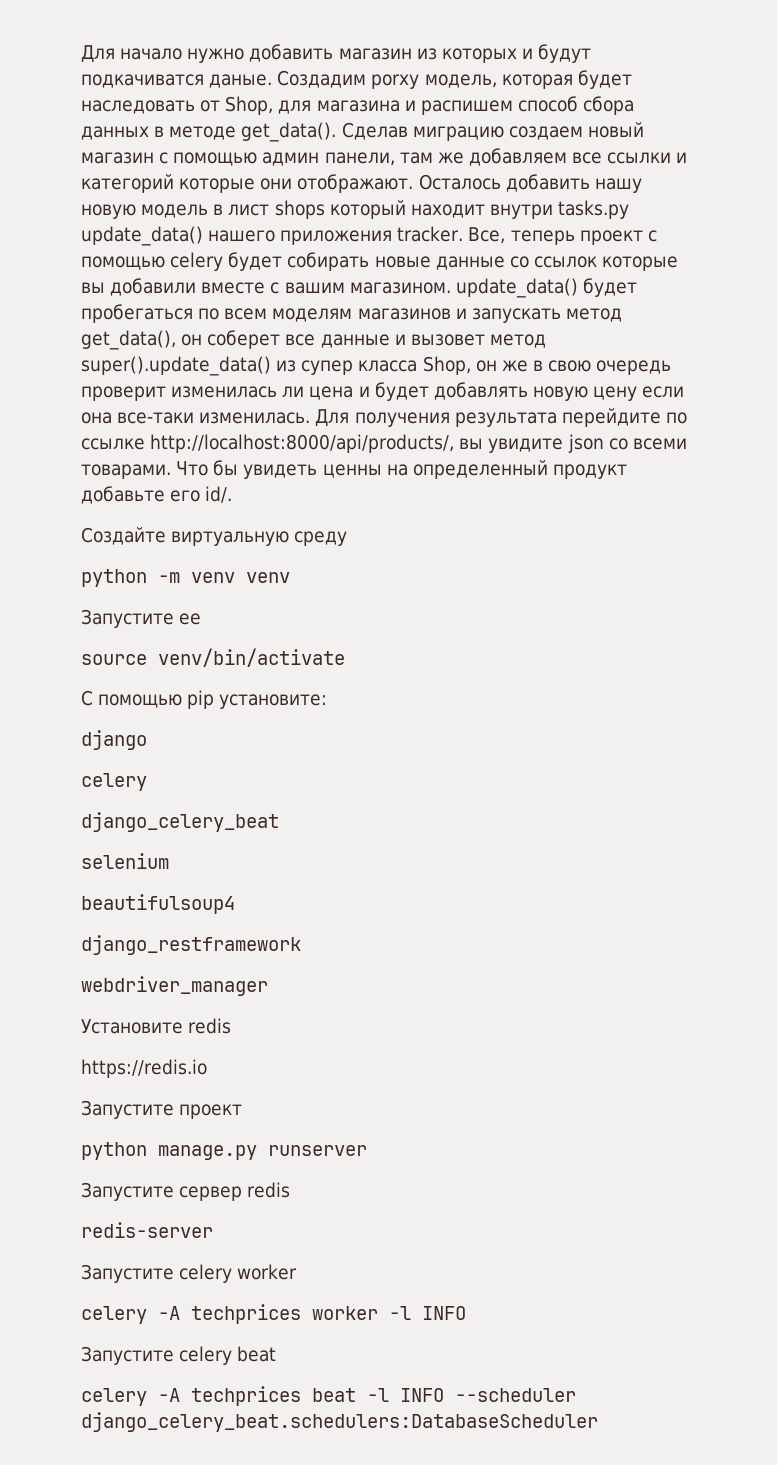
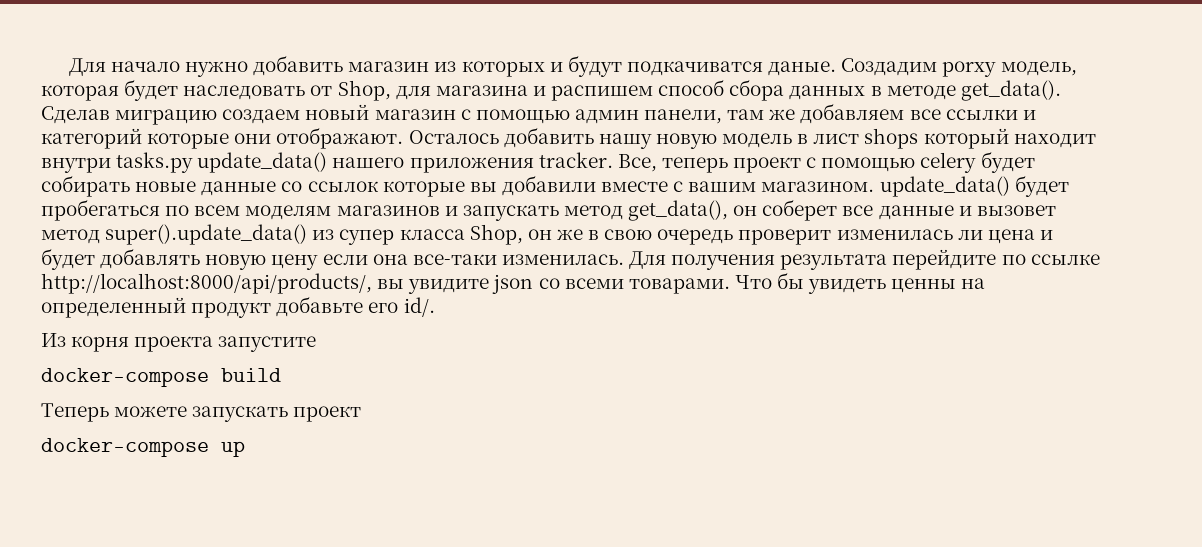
[81,527,348,546] [81,569,290,587] [81,609,202,628] [81,648,345,667] [81,690,328,709] [81,730,147,750] [81,773,147,791] [81,812,279,832] [81,853,169,869] [81,894,235,914] [81,935,301,955] [81,976,268,996] [81,1018,232,1034] [81,1059,207,1078] [81,1100,243,1119] [81,1142,367,1160] [81,1182,291,1201] [81,1222,213,1238] [81,1264,298,1283] [81,1304,466,1324] [81,1346,277,1365] [81,1386,576,1406] [81,1412,598,1432] Создайте виртуальную среду // python -m venv venv // Запустите ее // source venv/bin/activate // С помощью pip установите: // django // celery // django_celery_beat // selenium // beautifulsoup4 // django_restframework // webdriver_manager // Установите redis // https://redis.io // Запустите проект // python manage.py runserver // Запустите сервер redis // redis-server // Запустите celery worker // celery -A techprices worker -l INFO // Запустите celery beat // celery -A techprices beat -l INFO --scheduler django_celery_beat.schedulers:DatabaseScheduler -> [41,333,317,352] [41,368,281,387] [41,403,362,422] [41,438,245,457] Из корня проекта запустите // docker-compose build // Теперь можете запускать проект // docker-compose up

